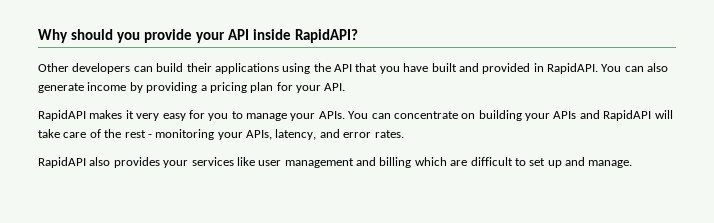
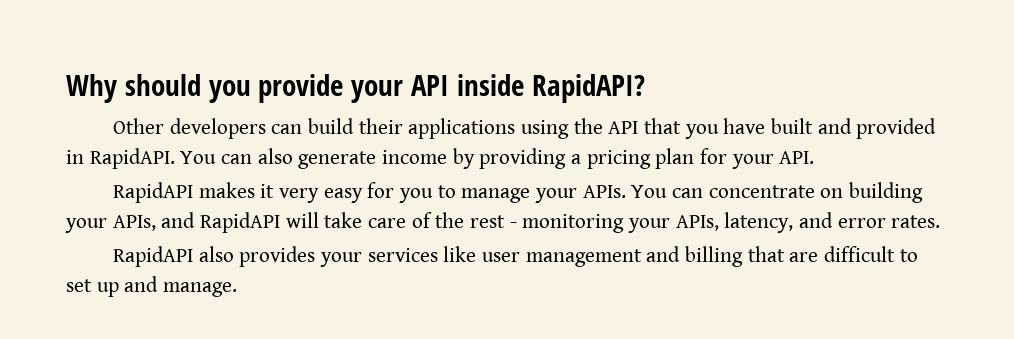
[553,111,577,119] APIs -> [112,215,156,231] APIs,
[414,157,447,166] which -> [747,246,785,262] that

